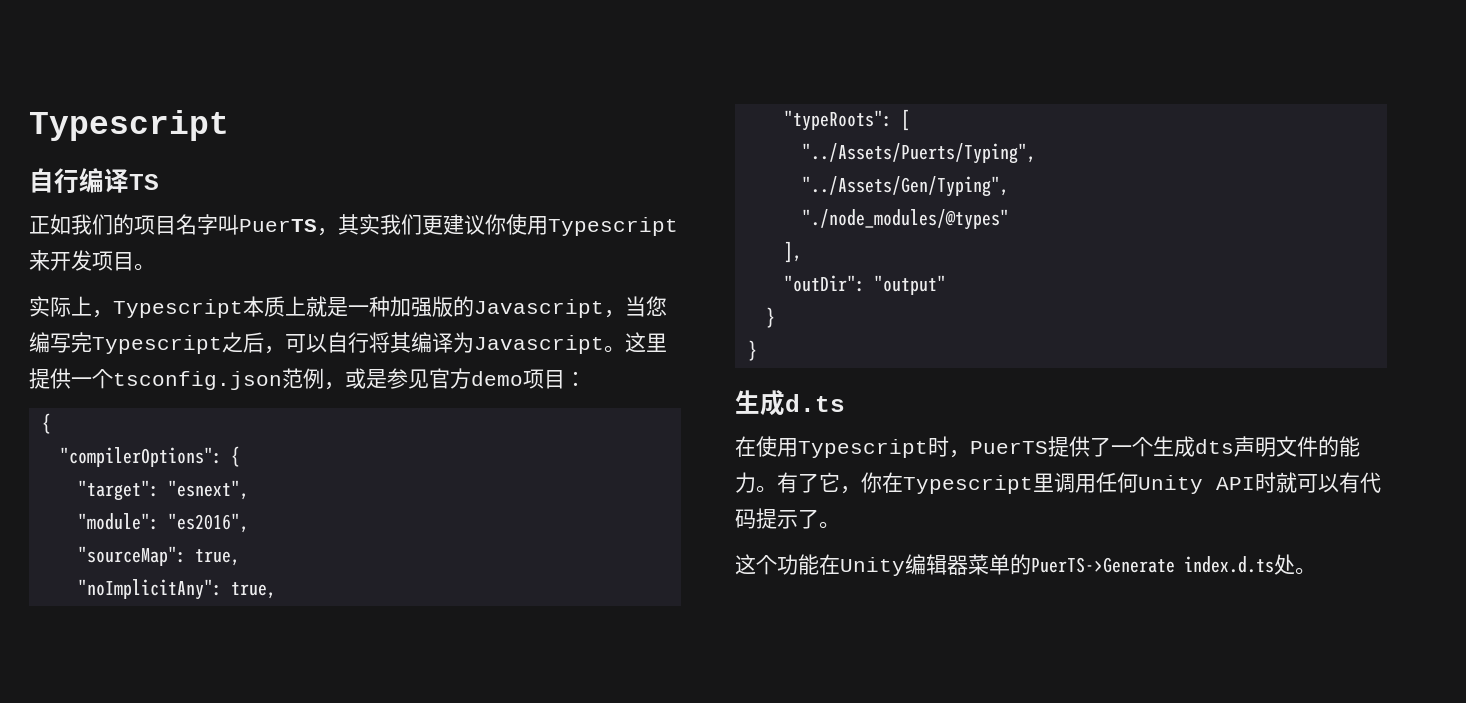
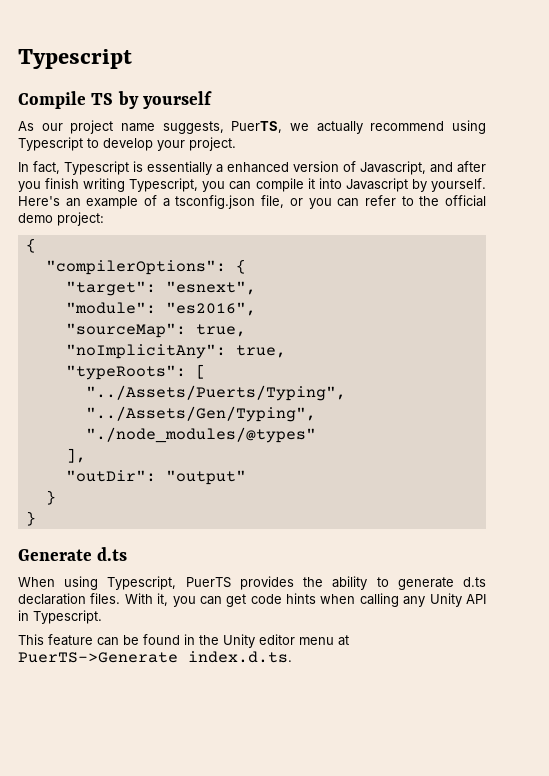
[29,168,129,194] 自行编译 -> [18,91,86,109] Compile
[29,214,678,236] [29,250,155,271] [29,296,667,318] [29,332,667,354] [29,368,586,390] // 正如我们的项目名字叫PuerTS，其实我们更建议你使用Typescript来开发项目。 // 实际上，Typescript本质上就是一种加强版的Javascript，当您编写完Typescript之后，可以自行将其编译为Javascript。这里提供一个tsconfig.json范例，或是参见官方demo项目： -> [117,91,212,109] [18,120,487,134] [18,137,236,151] [18,161,486,175] [18,178,486,192] [18,195,486,209] [18,212,104,226] by yourself // As our project name suggests, PuerTS, we actually recommend using Typescript to develop your project. // In fact, Typescript is essentially a enhanced version of Javascript, and after you finish writing Typescript, you can compile it into Javascript by yourself. Here's an example of a tsconfig.json file, or you can refer to the official demo project:
[735,390,785,416] 生成 -> [18,549,92,561] Generate
[735,436,1360,458] [735,472,1381,494] [735,508,840,529] [735,554,1316,576] 在使用Typescript时，PuerTS提供了一个生成dts声明文件的能力。有了它，你在Typescript里调用任何Unity API时就可以有代码提示了。 // 这个功能在Unity编辑器菜单的PuerTS->Generate index.d.ts处。 -> [18,576,487,590] [18,593,486,607] [18,610,102,624] [18,634,349,648] [18,651,292,663] When using Typescript, PuerTS provides the ability to generate d.ts declaration files. With it, you can get code hints when calling any Unity API in Typescript. // This feature can be found in the Unity editor menu at PuerTS->Generate index.d.ts.

